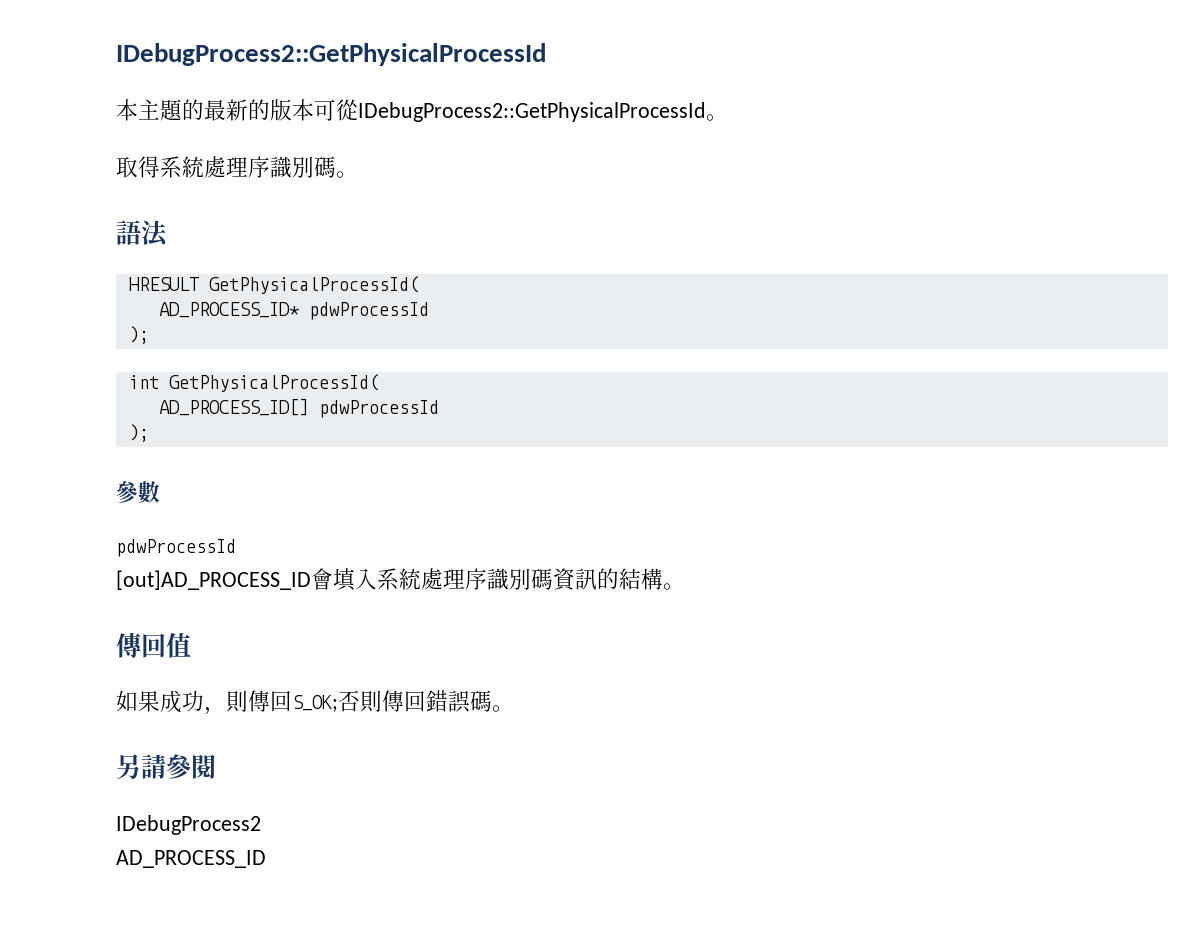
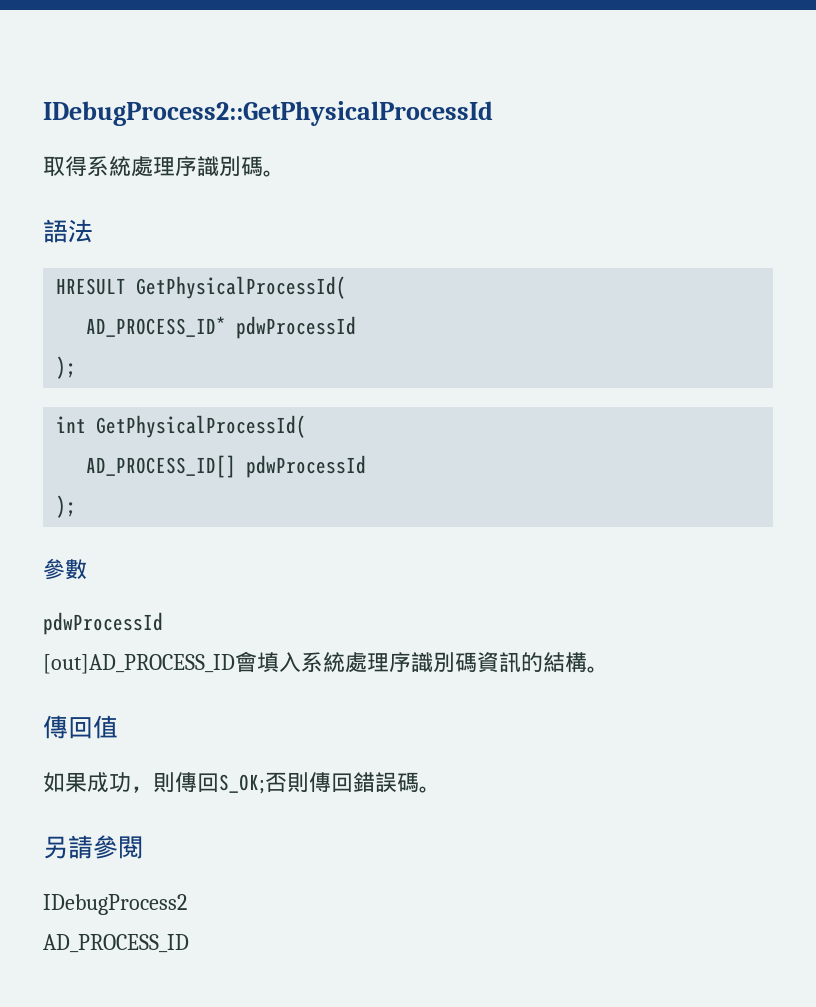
[116,43,546,66] [116,99,728,122] IDebugProcess2::GetPhysicalProcessId // 本主題的最新的版本可從IDebugProcess2::GetPhysicalProcessId。 -> [43,101,493,126] IDebugProcess2::GetPhysicalProcessId

